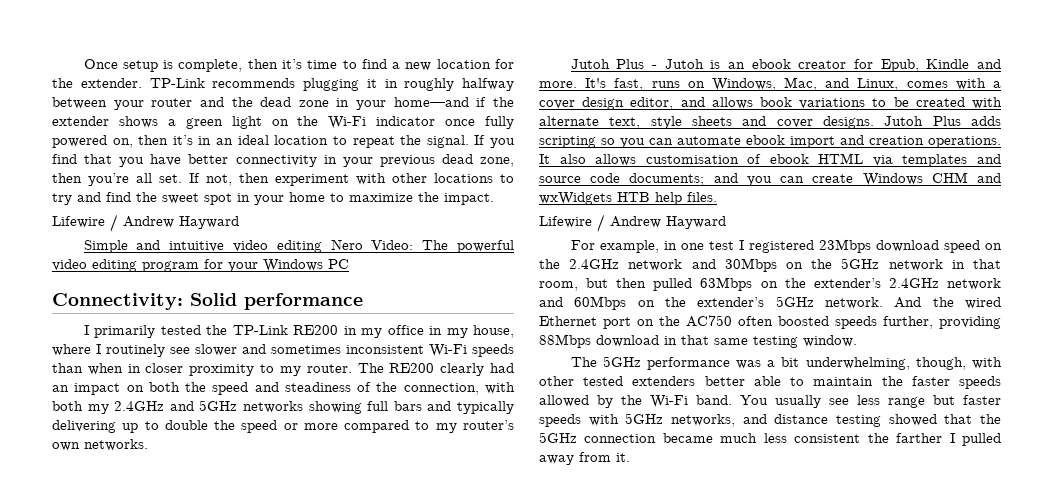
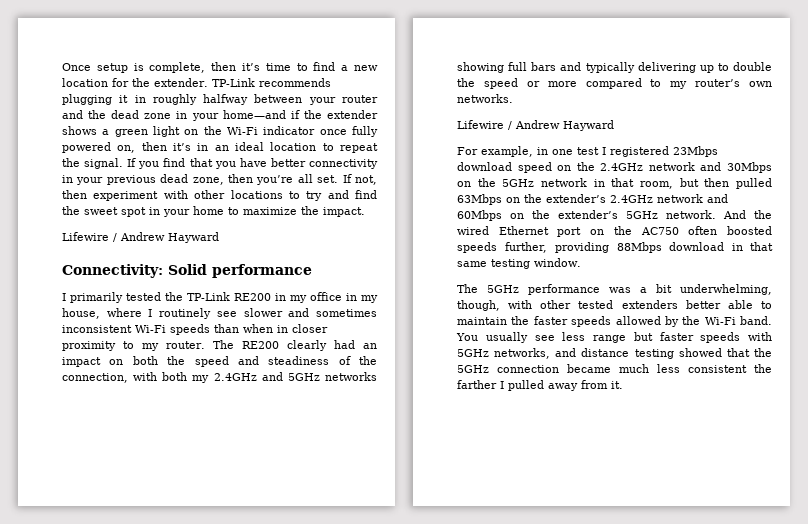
[83,239,514,253] [52,259,349,272] // Simple and intuitive video editing Nero Video: The powerful video editing program for your Windows PC -> (219, 237) none
[570,59,1001,72] [539,77,1001,91] [539,97,1002,110] [539,116,1001,129] [539,135,1001,148] [539,153,1001,167] [539,172,1001,186] [539,192,717,205] // Jutoh Plus - Jutoh is an ebook creator for Epub, Kindle and more. It's fast, runs on Windows, Mac, and Linux, comes with a cover design editor, and allows book variations to be created with alternate text, style sheets and cover designs. Jutoh Plus adds scripting so you can automate ebook import and creation operations. It also allows customisation of ebook HTML via templates and source code documents; and you can create Windows CHM and wxWidgets HTB help files. -> (513, 98) none

